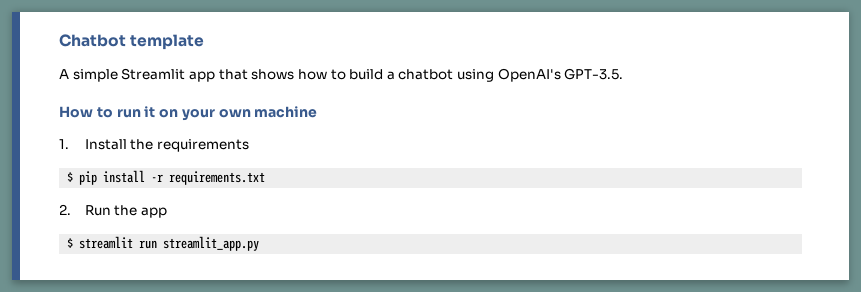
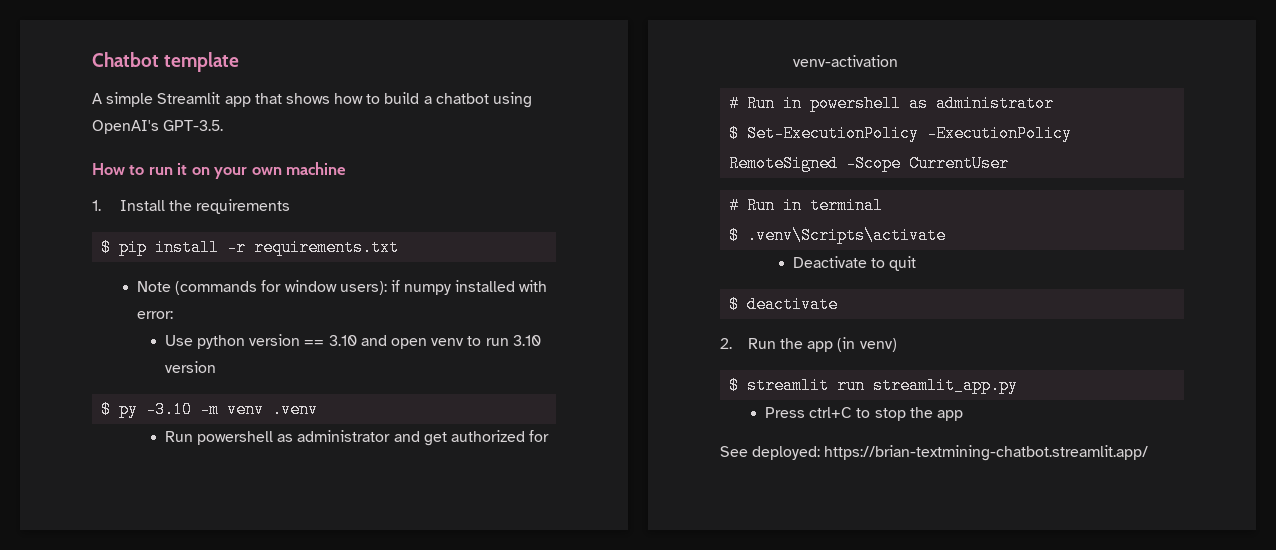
(266, 178) none -> [136,280,548,295] [136,311,173,319] [164,334,541,349] [164,361,216,373] [101,401,319,418] [164,430,550,446] [792,55,898,67] [729,95,1055,112] [729,125,1073,142] [729,155,1010,172] [729,197,884,214] [729,227,947,244] [792,256,917,271] [729,296,839,313] // Note (commands for window users): if numpy installed with error: // Use python version == 3.10 and open venv to run 3.10 version // $ py -3.10 -m venv .venv // Run powershell as administrator and get authorized for venv-activation // # Run in powershell as administrator // $ Set-ExecutionPolicy -ExecutionPolicy RemoteSigned -Scope CurrentUser // # Run in terminal // $ .venv\Scripts\activate // Deactivate to quit // $ deactivate
(168, 212) none -> [837,337,897,352] (in venv)
(260, 243) none -> [764,407,963,421] [720,445,1149,461] // Press ctrl+C to stop the app // See deployed: https://brian-textmining-chatbot.streamlit.app/

